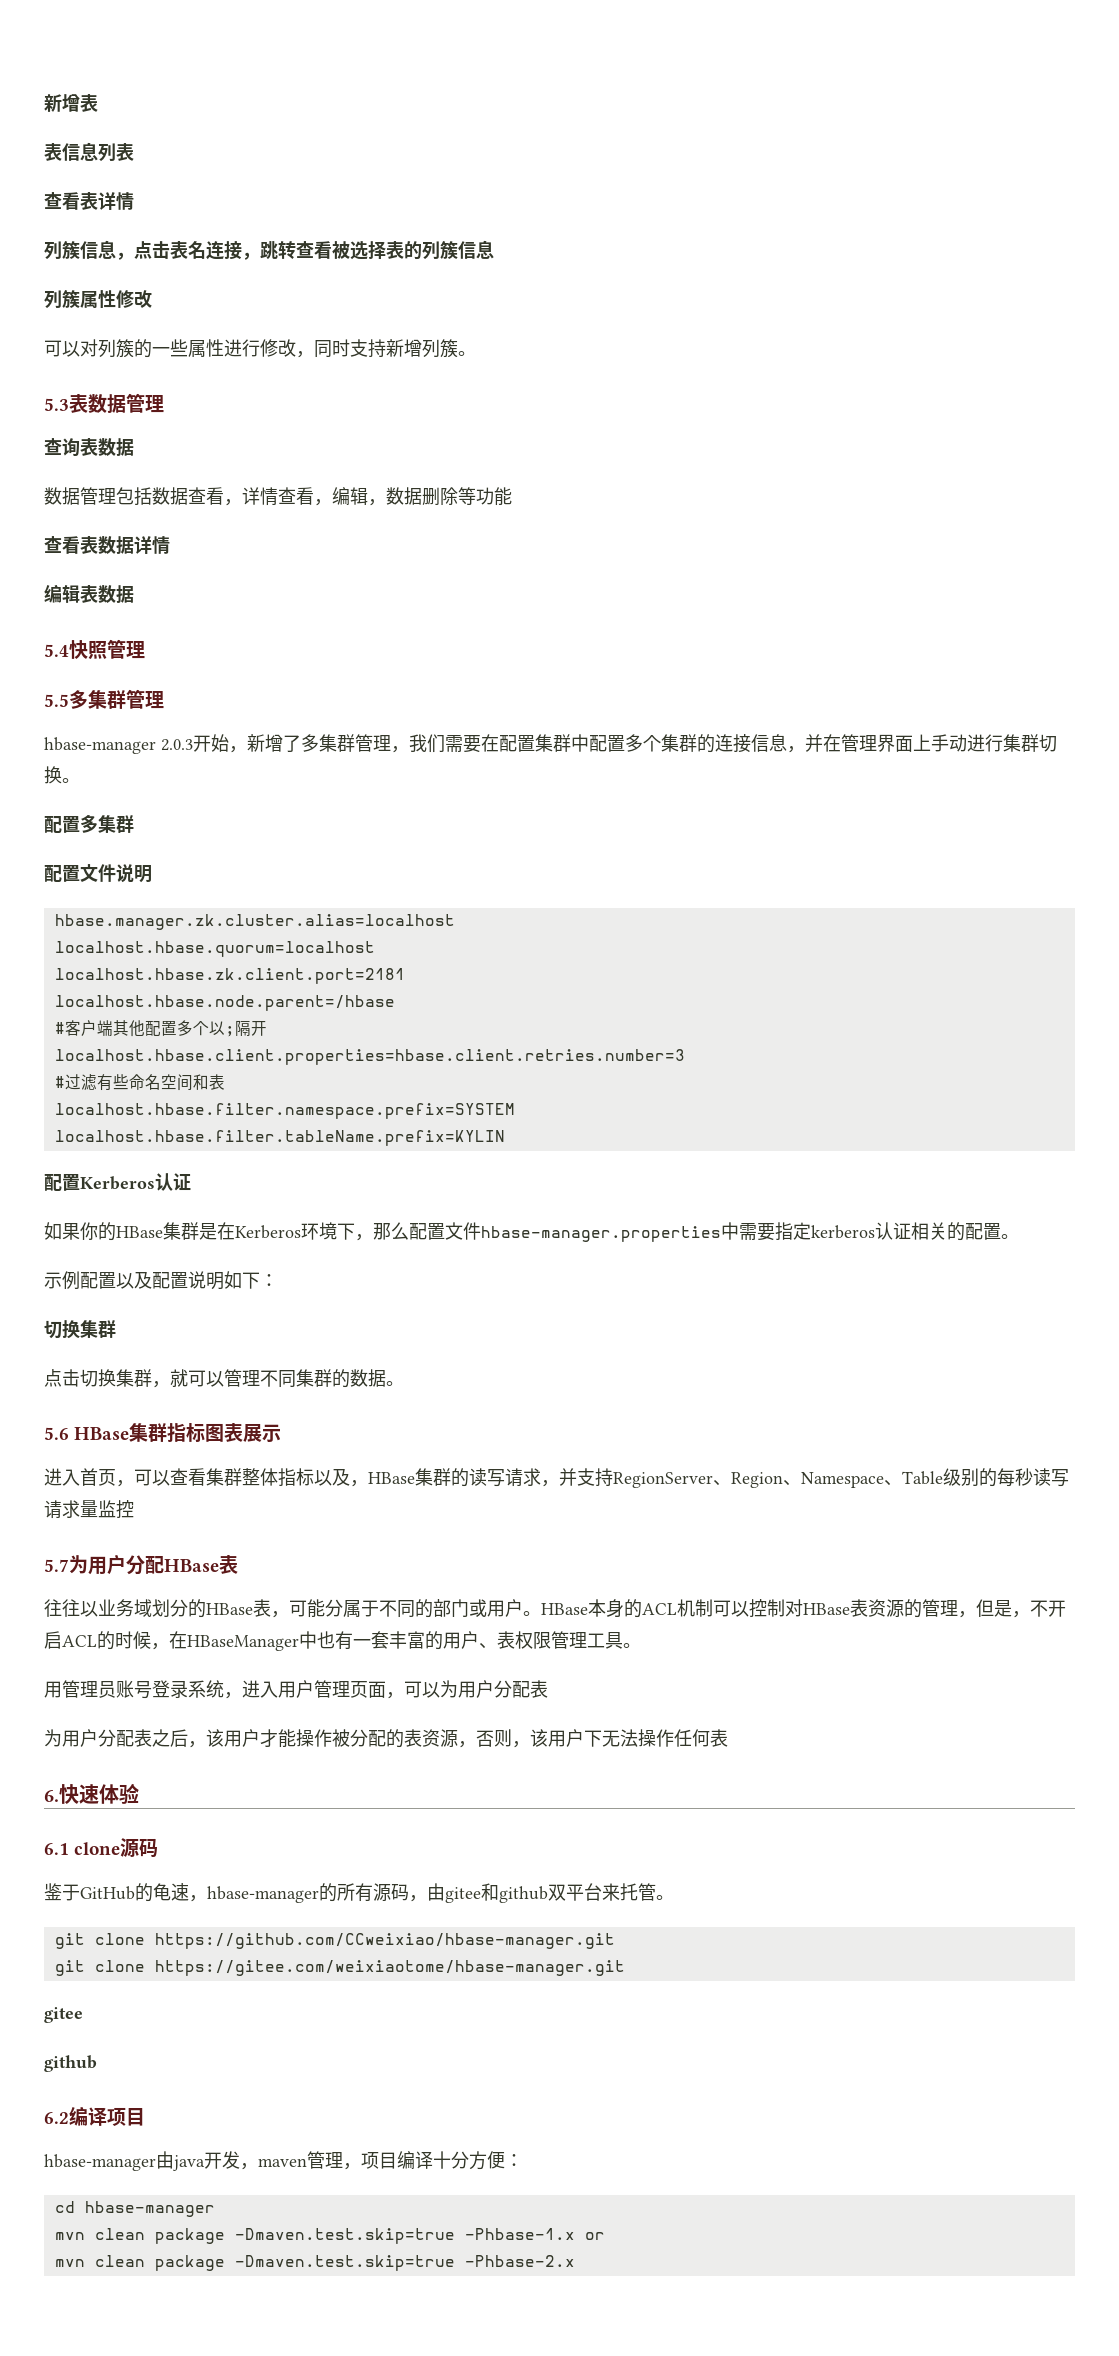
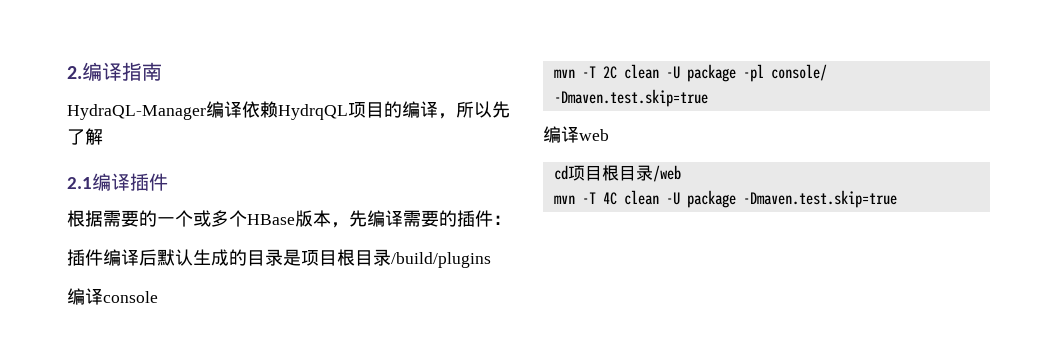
[44,94,98,112] [44,142,134,162] [44,192,134,210] [44,240,494,260] [44,290,152,309] [44,339,476,358] [44,393,164,413] [44,438,134,457] [44,487,512,506] [44,536,170,554] [44,584,134,603] [44,639,145,659] [44,689,164,709] [44,734,1057,754] [44,766,80,784] [44,814,134,833] [44,864,152,883] [54,914,455,930] [54,941,375,957] [54,968,405,984] [54,995,395,1011] [54,1020,267,1037] [54,1049,685,1065] [54,1074,225,1091] [54,1103,515,1119] [54,1130,505,1146] [44,1173,191,1191] [44,1222,1019,1242] [44,1271,278,1290] [44,1320,116,1339] [44,1369,404,1388] [44,1423,282,1442] [44,1468,1069,1488] [44,1500,134,1519] [44,1554,238,1575] [44,1599,1066,1618] [44,1631,641,1651] [44,1680,548,1699] [44,1729,728,1748] [44,1783,139,1804] [44,1838,159,1857] [44,1883,674,1903] [54,1933,615,1949] [54,1960,625,1976] [44,2007,83,2023] [44,2055,97,2072] [44,2106,145,2126] [44,2151,523,2171] [54,2201,215,2217] [54,2228,605,2244] [54,2255,575,2271] 新增表 // 表信息列表 // 查看表详情 // 列簇信息，点击表名连接，跳转查看被选择表的列簇信息 // 列簇属性修改 // 可以对列簇的一些属性进行修改，同时支持新增列簇。 // 5.3表数据管理 // 查询表数据 // 数据管理包括数据查看，详情查看，编辑，数据删除等功能 // 查看表数据详情 // 编辑表数据 // 5.4快照管理 // 5.5多集群管理 // hbase-manager 2.0.3开始，新增了多集群管理，我们需要在配置集群中配置多个集群的连接信息，并在管理界面上手动进行集群切换。 // 配置多集群 // 配置文件说明 // hbase.manager.zk.cluster.alias=localhost // localhost.hbase.quorum=localhost // localhost.hbase.zk.client.port=2181 // localhost.hbase.node.parent=/hbase // #客户端其他配置多个以;隔开 // localhost.hbase.client.properties=hbase.client.retries.number=3 // #过滤有些命名空间和表 // localhost.hbase.filter.namespace.prefix=SYSTEM // localhost.hbase.filter.tableName.prefix=KYLIN // 配置Kerberos认证 // 如果你的HBase集群是在Kerberos环境下，那么配置文件hbase-manager.properties中需要指定kerberos认证相关的配置。 // 示例配置以及配置说明如下： // 切换集群 // 点击切换集群，就可以管理不同集群的数据。 // 5.6 HBase集群指标图表展示 // 进入首页，可以查看集群整体指标以及，HBase集群的读写请求，并支持RegionServer、Region、Namespace、Table级别的每秒读写请求量监控 // 5.7为用户分配HBase表 // 往往以业务域划分的HBase表，可能分属于不同的部门或用户。HBase本身的ACL机制可以控制对HBase表资源的管理，但是，不开启ACL的时候，在HBaseManager中也有一套丰富的用户、表权限管理工具。 // 用管理员账号登录系统，进入用户管理页面，可以为用户分配表 // 为用户分配表之后，该用户才能操作被分配的表资源，否则，该用户下无法操作任何表 // 6.快速体验 // 6.1 clone源码 // 鉴于GitHub的龟速，hbase-manager的所有源码，由gitee和github双平台来托管。 // git clone https://github.com/CCweixiao/hbase-manager.git // git clone https://gitee.com/weixiaotome/hbase-manager.git // gitee // github // 6.2编译项目 // hbase-manager由java开发，maven管理，项目编译十分方便： // cd hbase-manager // mvn clean package -Dmaven.test.skip=true -Phbase-1.x or // mvn clean package -Dmaven.test.skip=true -Phbase-2.x -> [67,62,162,81] [67,101,510,120] [67,128,103,145] [67,173,168,191] [67,210,511,228] [67,249,491,268] [67,288,158,305] [553,64,827,82] [553,89,708,107] [543,126,609,143] [553,165,681,182] [553,190,897,208] 2.编译指南 // HydraQL-Manager编译依赖HydrqQL项目的编译，所以先了解 // 2.1编译插件 // 根据需要的一个或多个HBase版本，先编译需要的插件： // 插件编译后默认生成的目录是项目根目录/build/plugins // 编译console // mvn -T 2C clean -U package -pl console/ -Dmaven.test.skip=true // 编译web // cd项目根目录/web // mvn -T 4C clean -U package -Dmaven.test.skip=true

